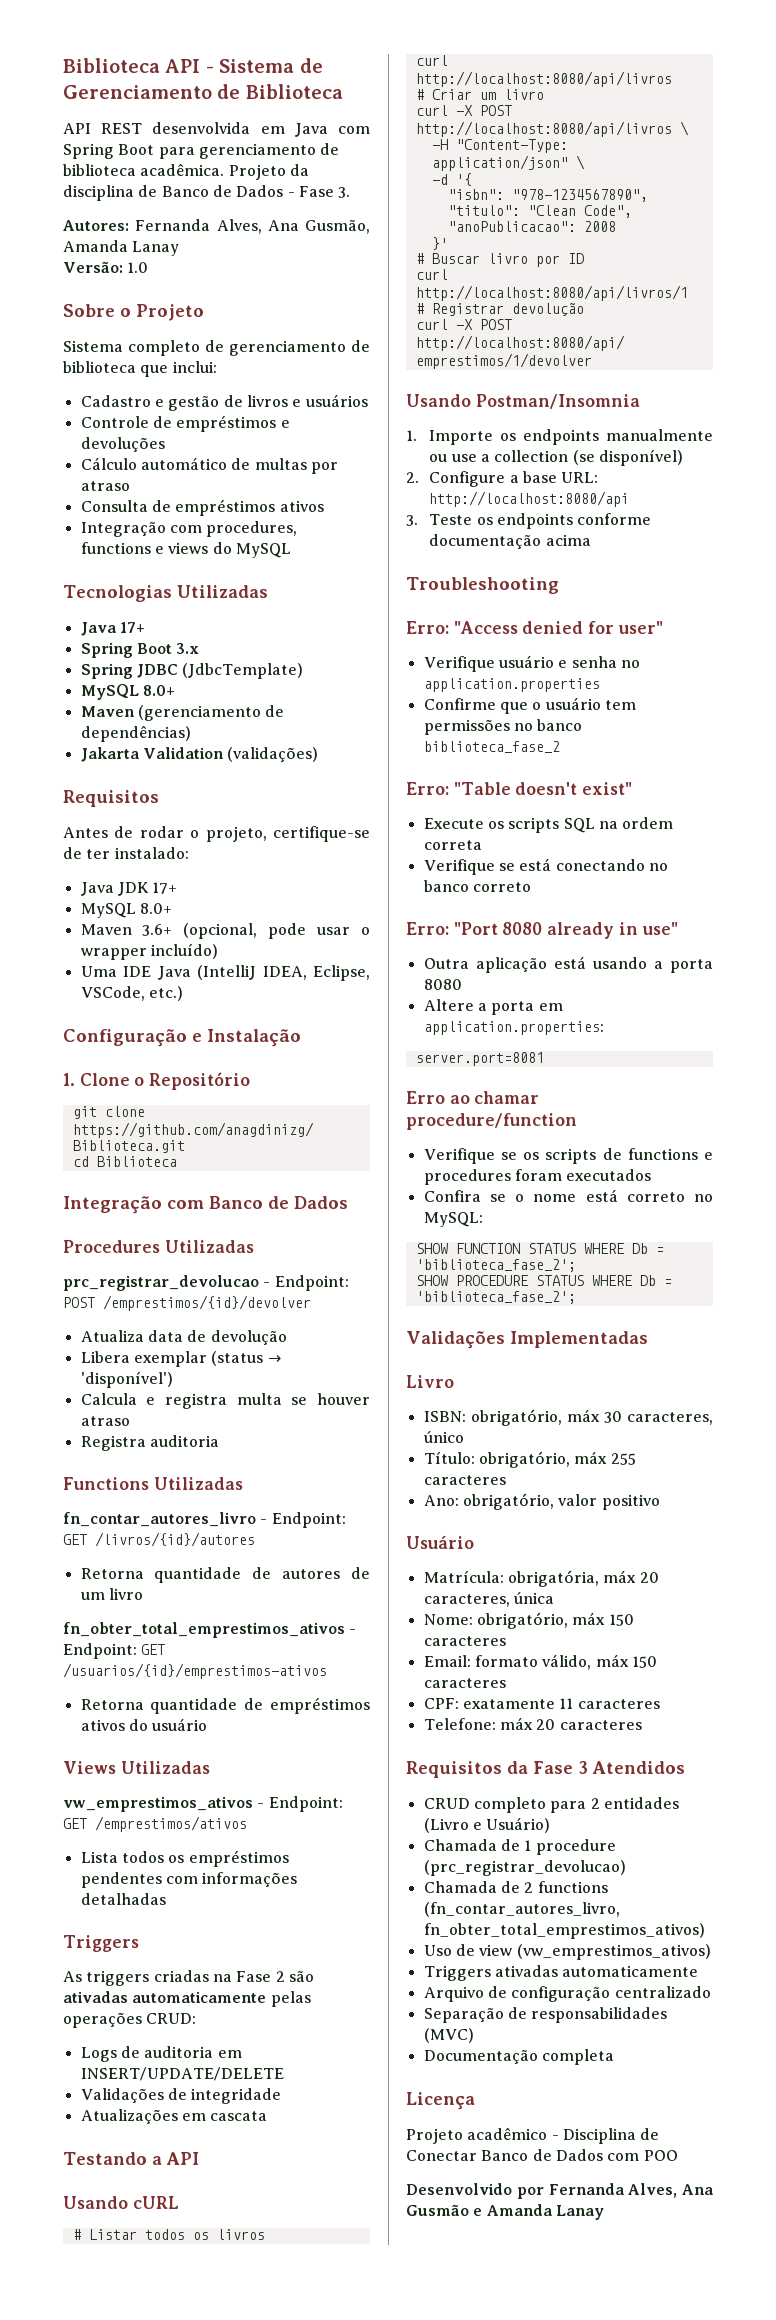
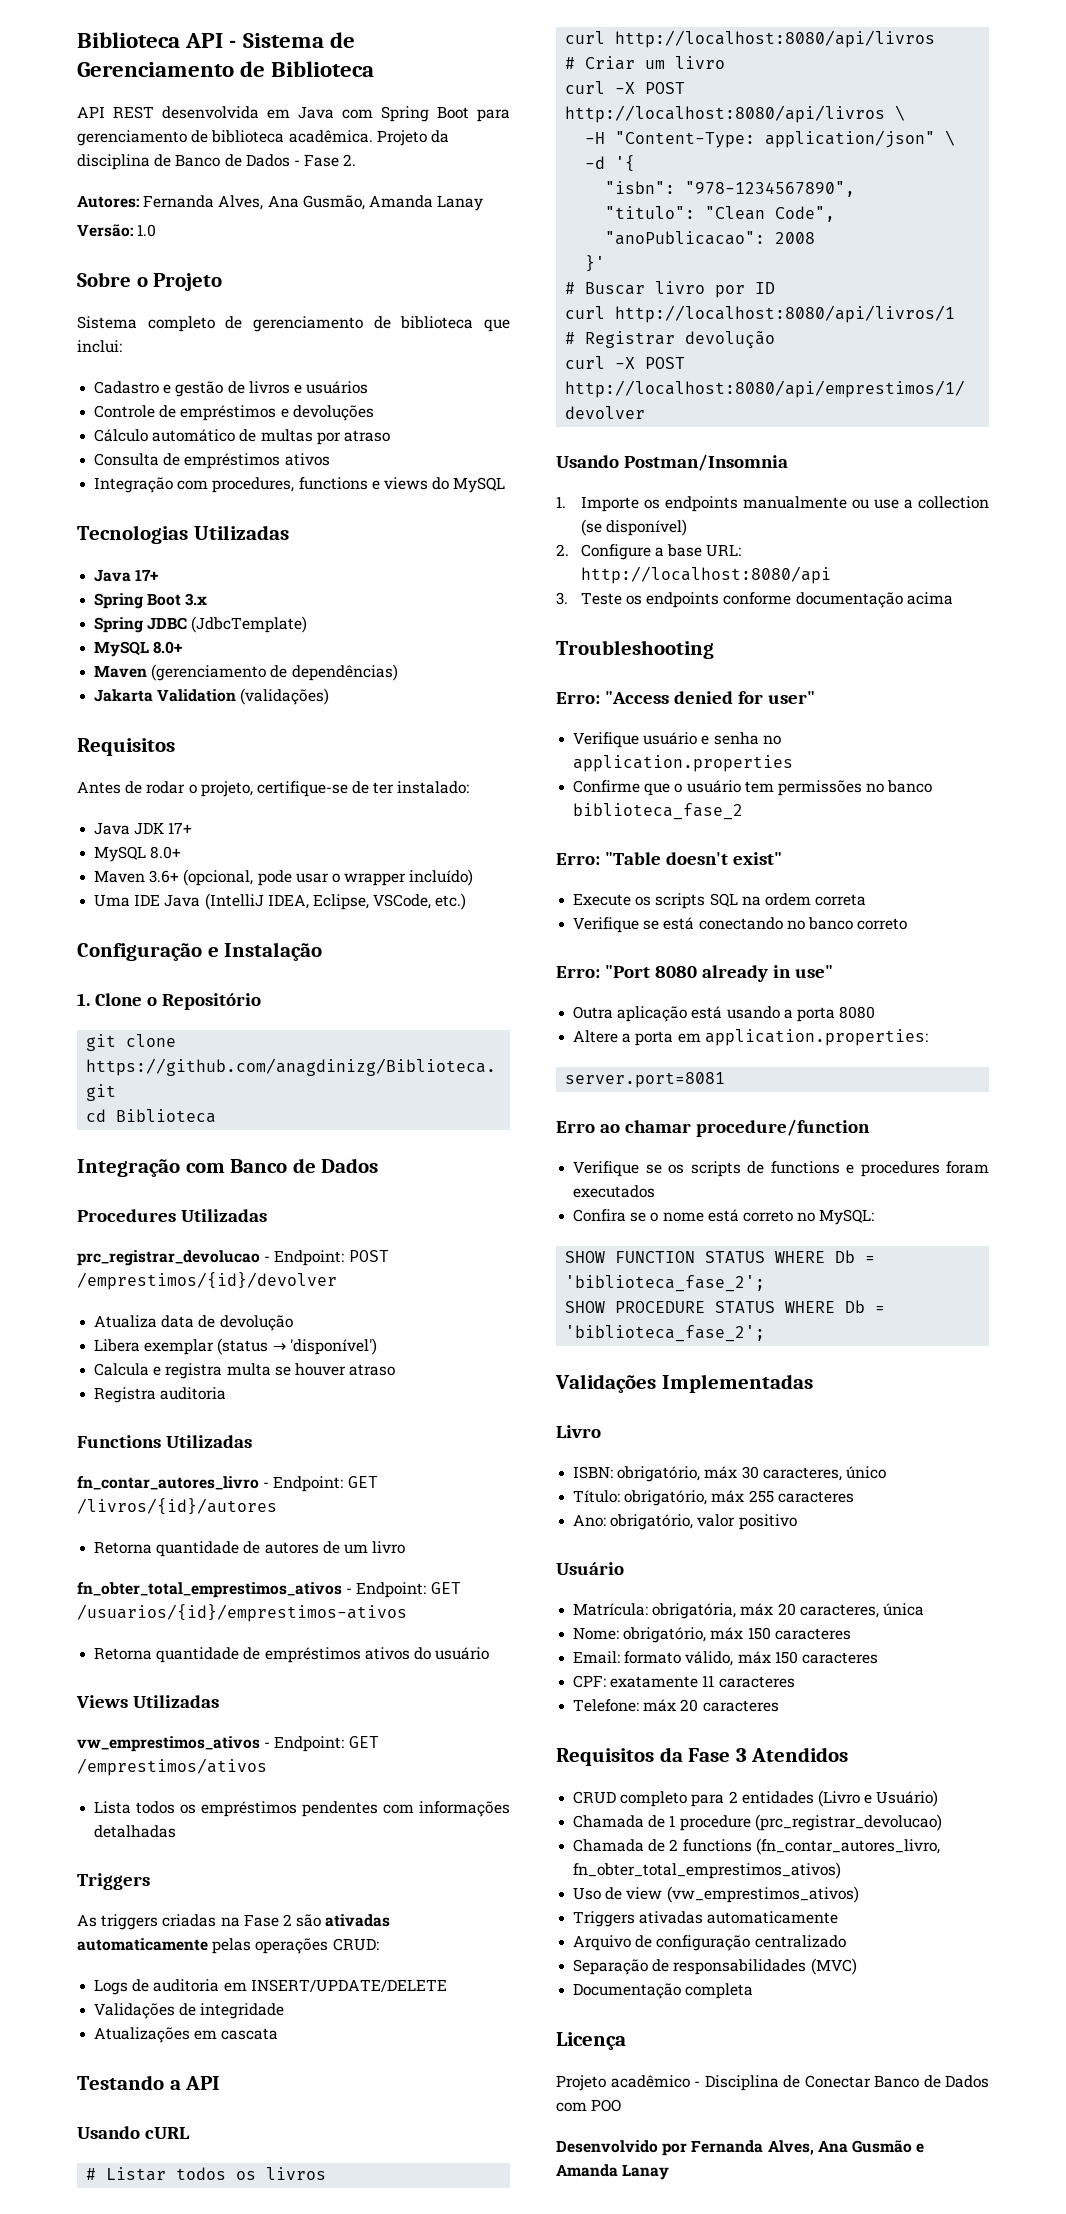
[338,187,351,198] 3. -> [343,154,357,166] 2.

